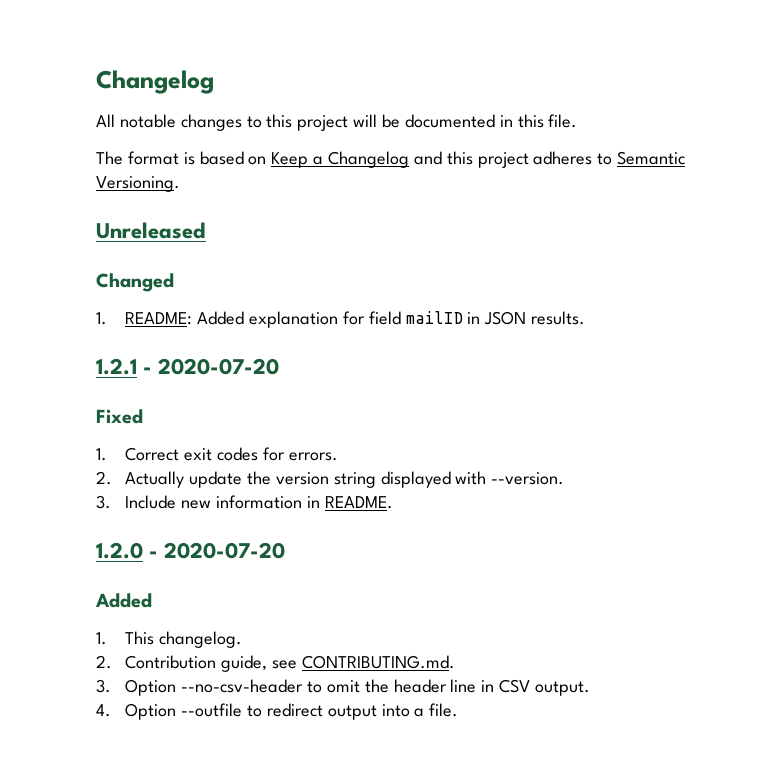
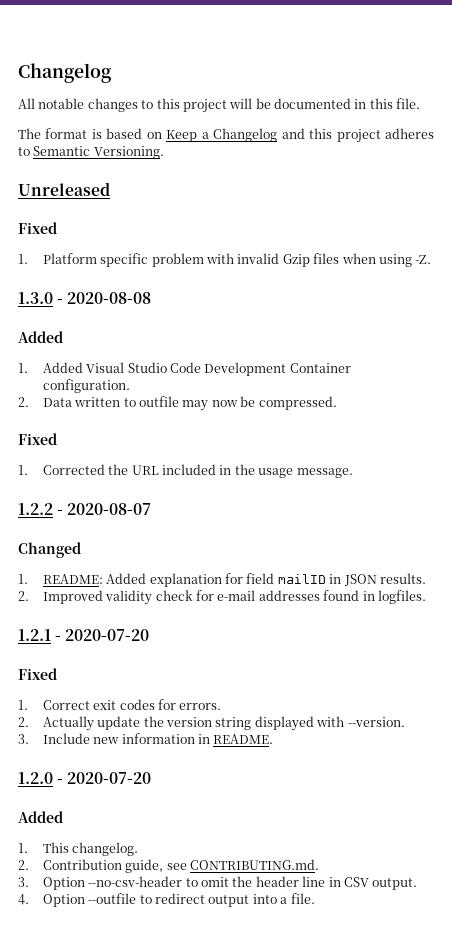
(206, 230) none -> [18,222,57,234] [18,253,432,267] [18,292,152,304] [18,331,63,343] [18,362,351,376] [42,379,130,393] [18,396,337,411] [18,433,57,445] [18,464,353,478] [18,503,152,515] // Fixed // 1. Platform specific problem with invalid Gzip files when using -Z. // 1.3.0 - 2020-08-08 // Added // 1. Added Visual Studio Code Development Container configuration. // 2. Data written to outfile may now be compressed. // Fixed // 1. Corrected the URL included in the usage message. // 1.2.2 - 2020-08-07
(586, 318) none -> [18,590,426,605] // 2. Improved validity check for e-mail addresses found in logfiles.

